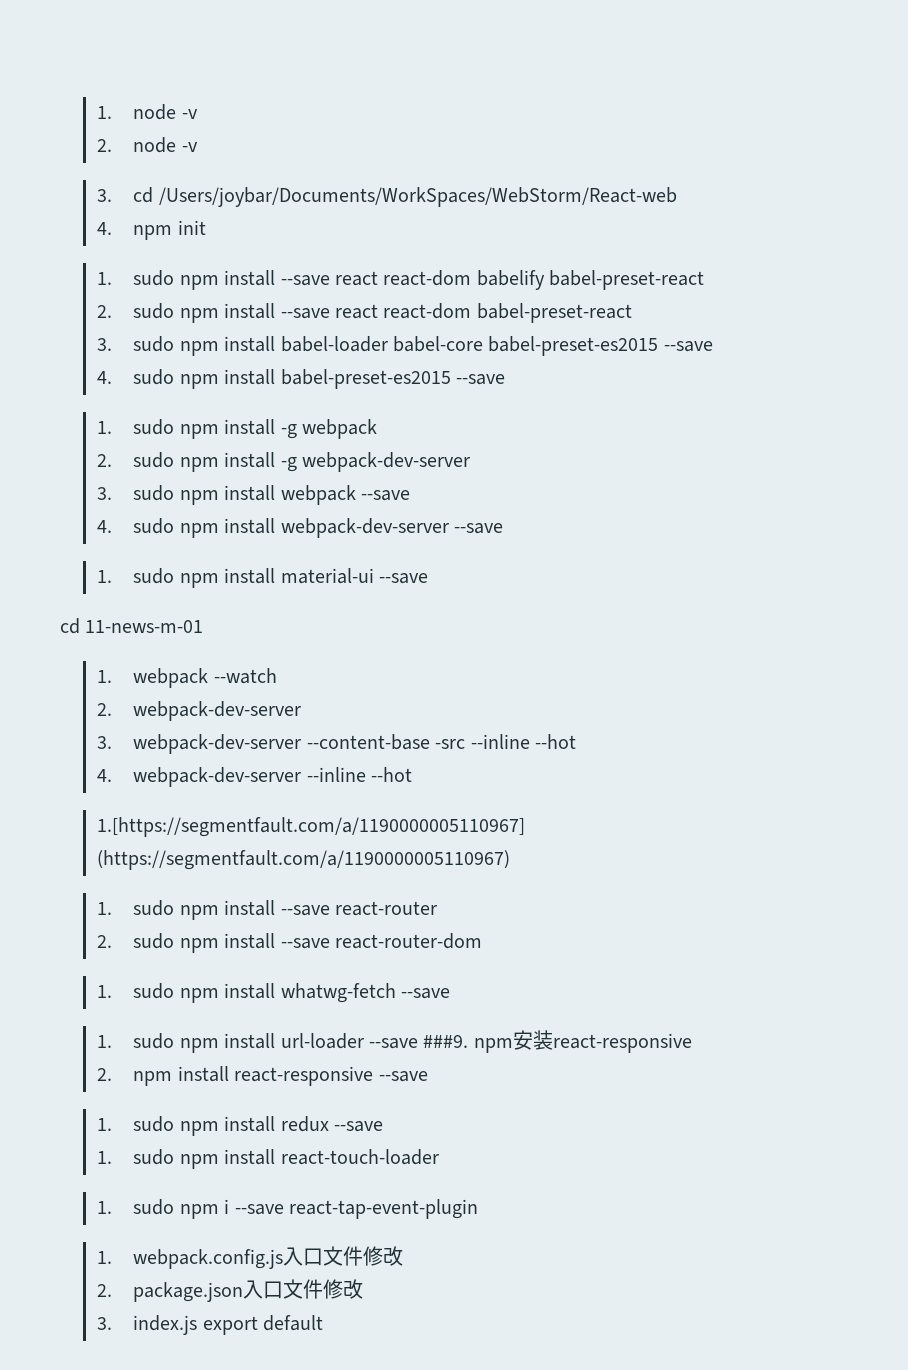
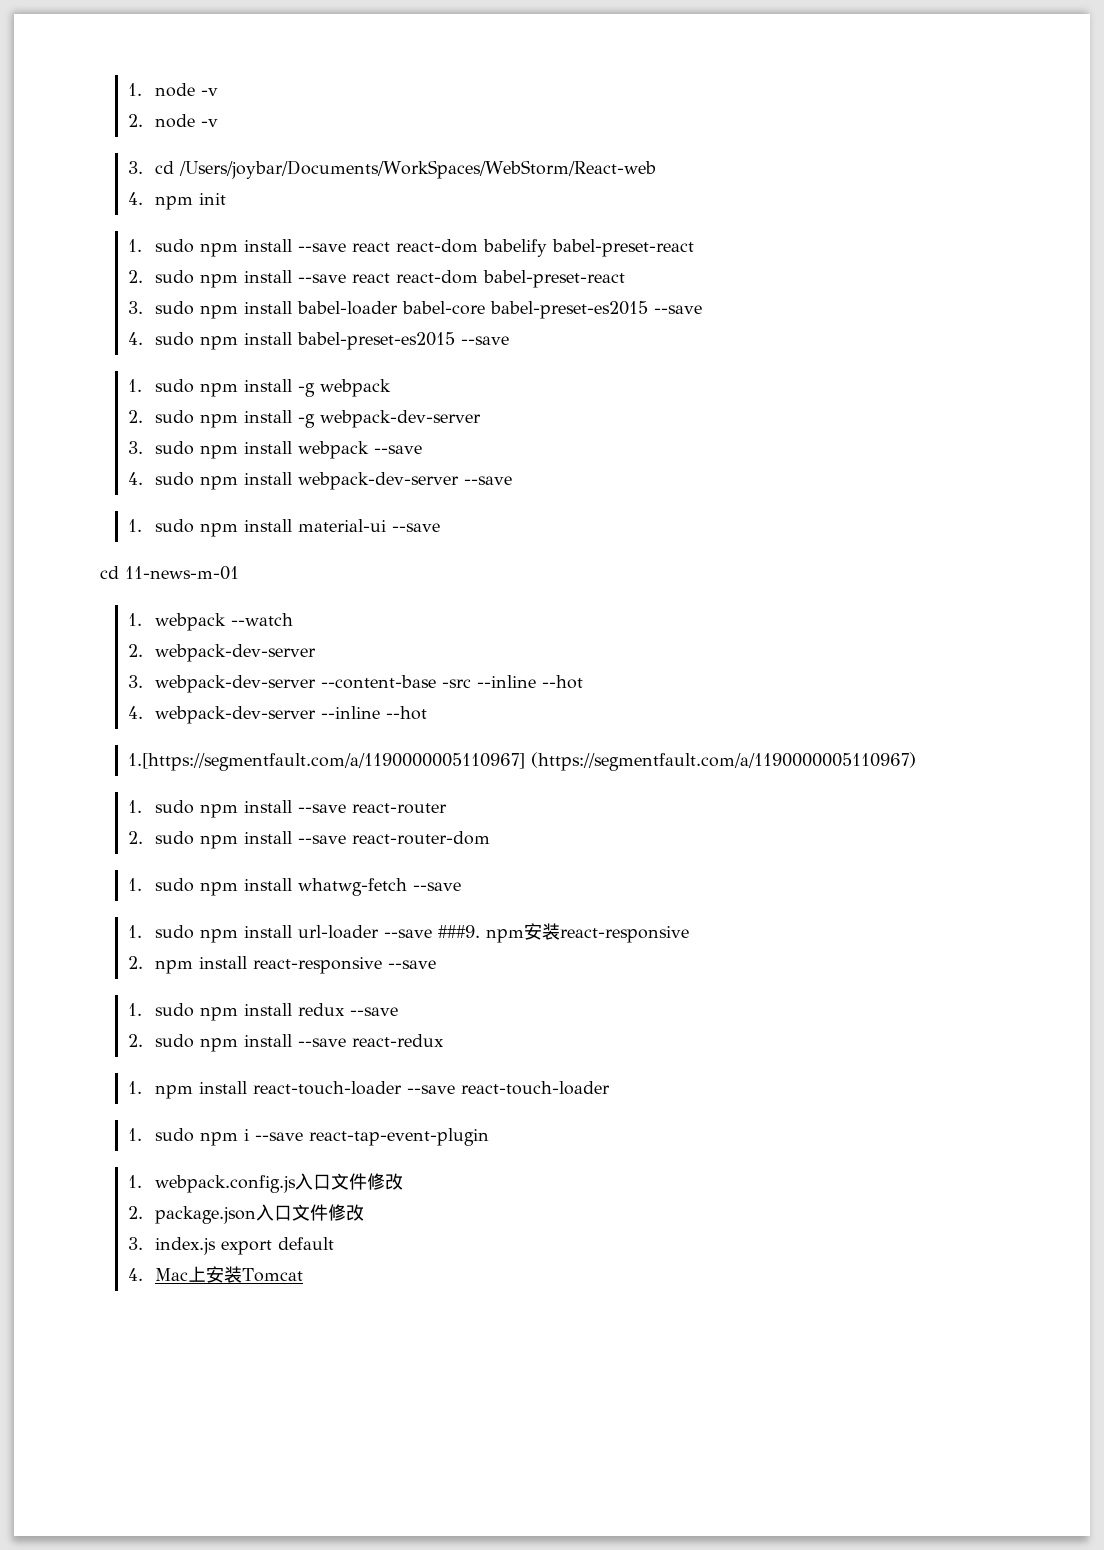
[96,1149,276,1169] 1. sudo npm install -> [127,1034,445,1052] [127,1081,456,1099] 2. sudo npm install --save react-redux // 1. npm install react-touch-loader --save
(324, 1323) none -> [127,1266,304,1283] // 4. Mac上安装Tomcat

